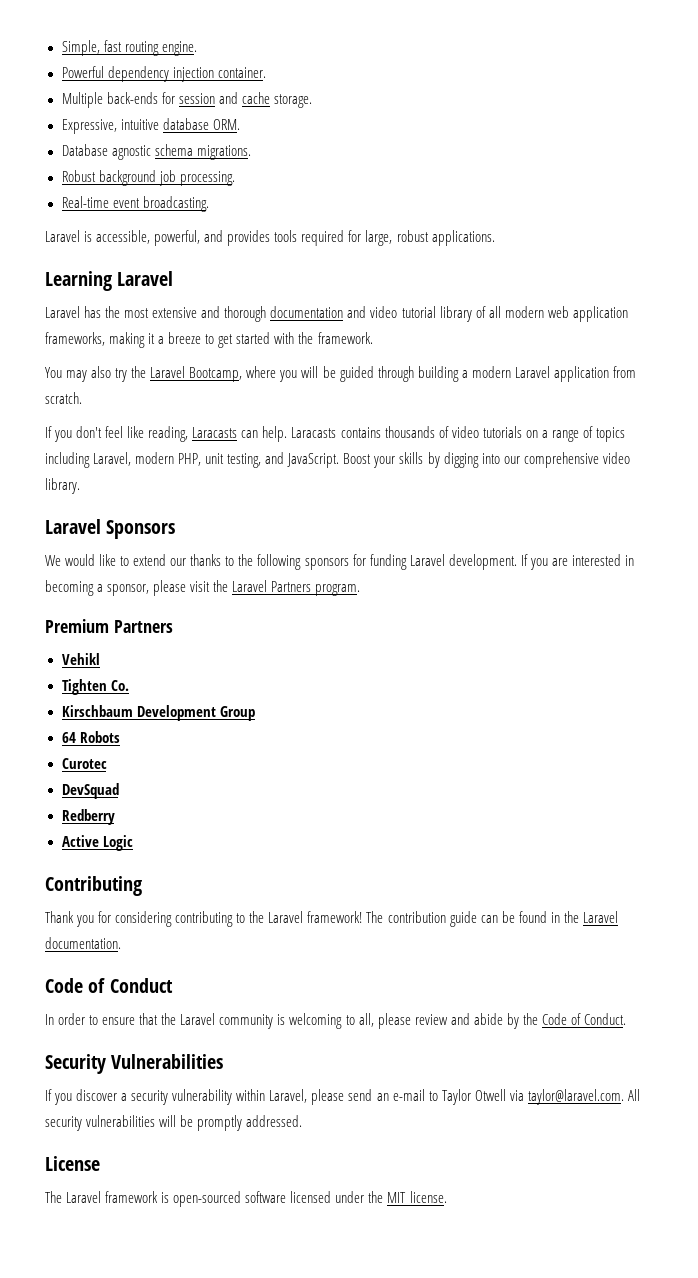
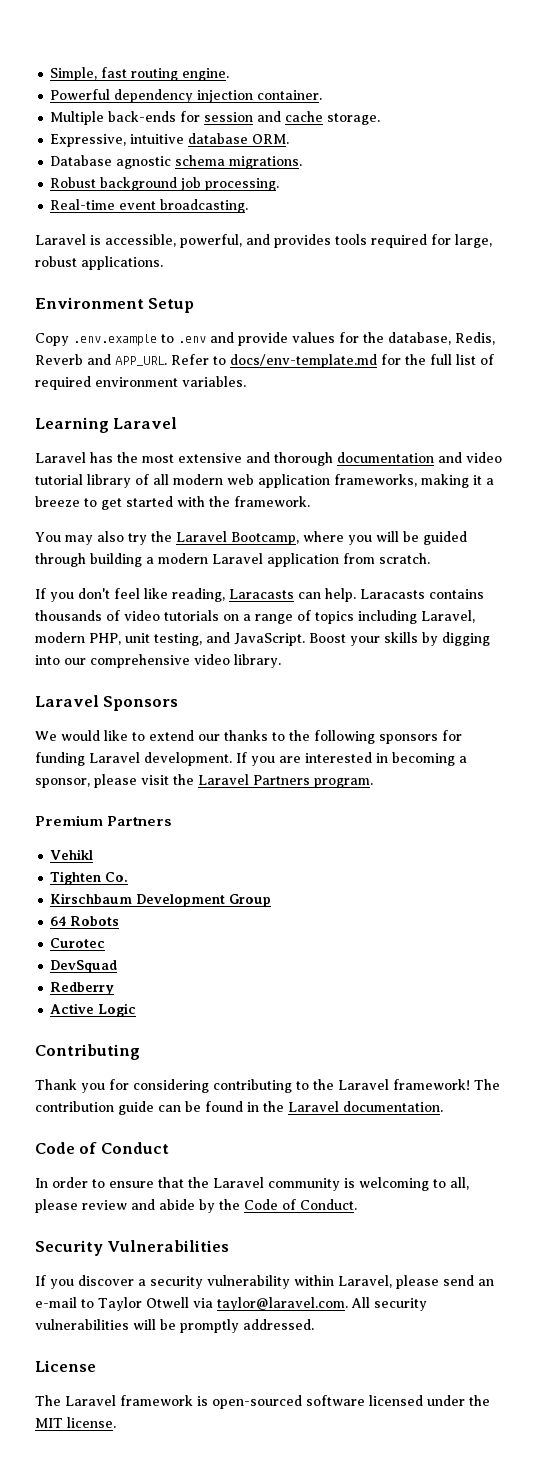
(495, 238) none -> [35,297,195,313] [35,332,495,346] [35,354,494,368] [35,376,246,390] // Environment Setup // Copy .env.example to .env and provide values for the database, Redis, Reverb and APP_URL. Refer to docs/env-template.md for the full list of required environment variables.

